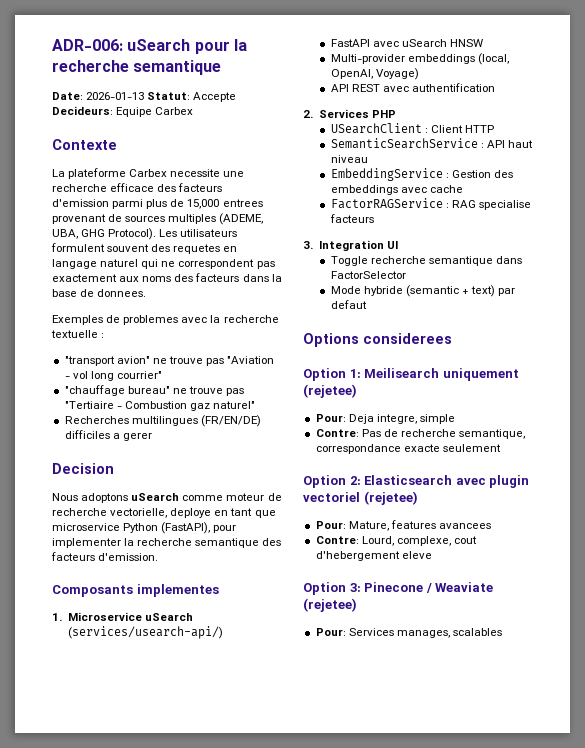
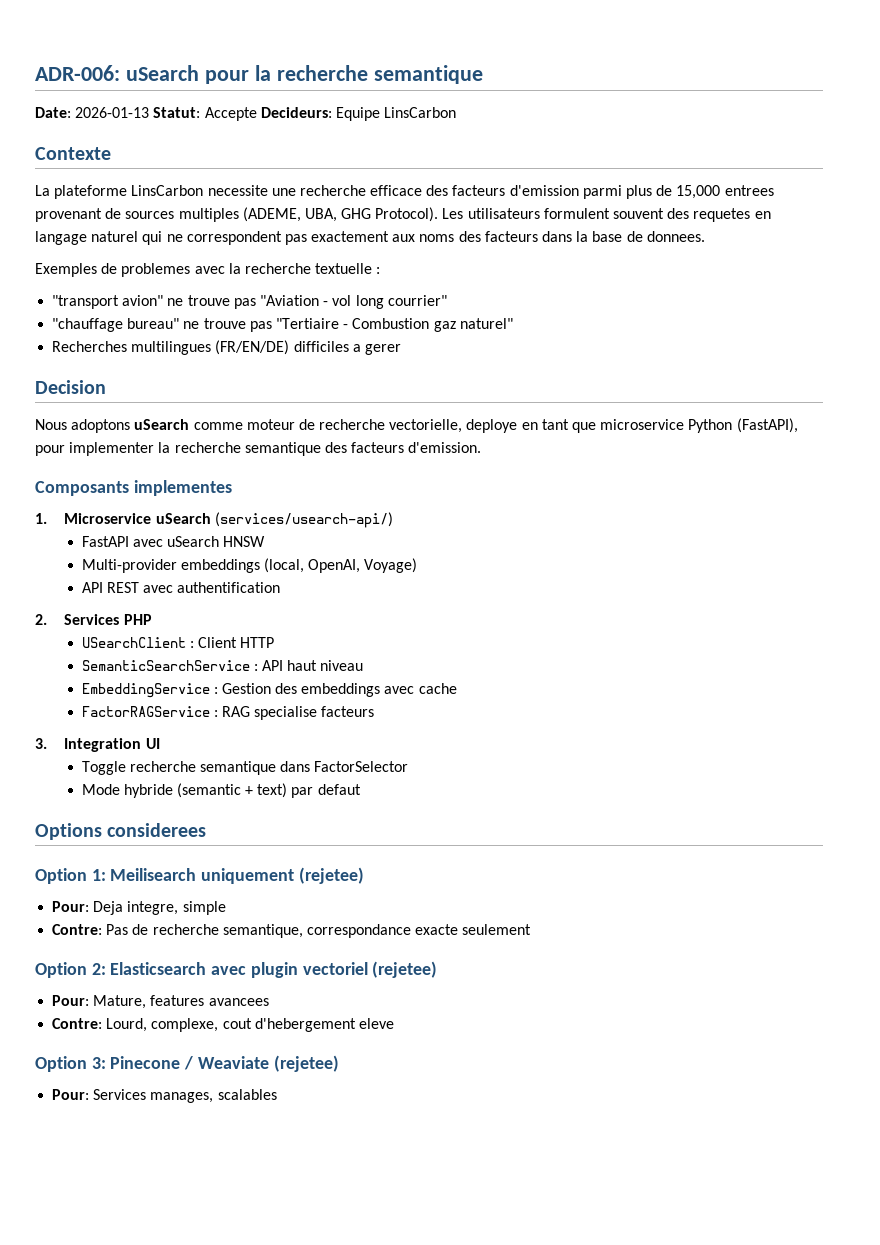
[155,107,194,115] Carbex -> [384,107,457,118] LinsCarbon
[129,169,168,177] Carbex -> [131,185,204,196] LinsCarbon

